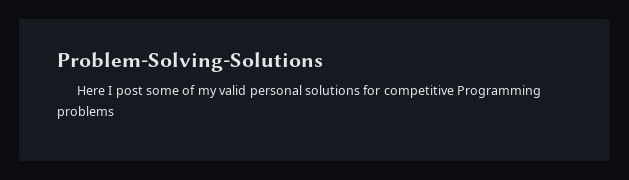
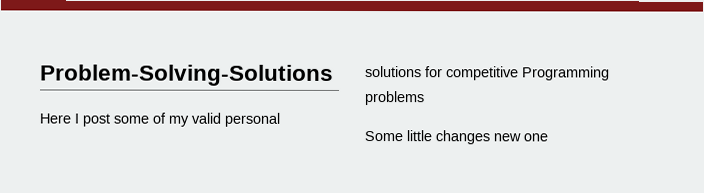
(114, 112) none -> [364,130,548,145] // Some little changes new one

